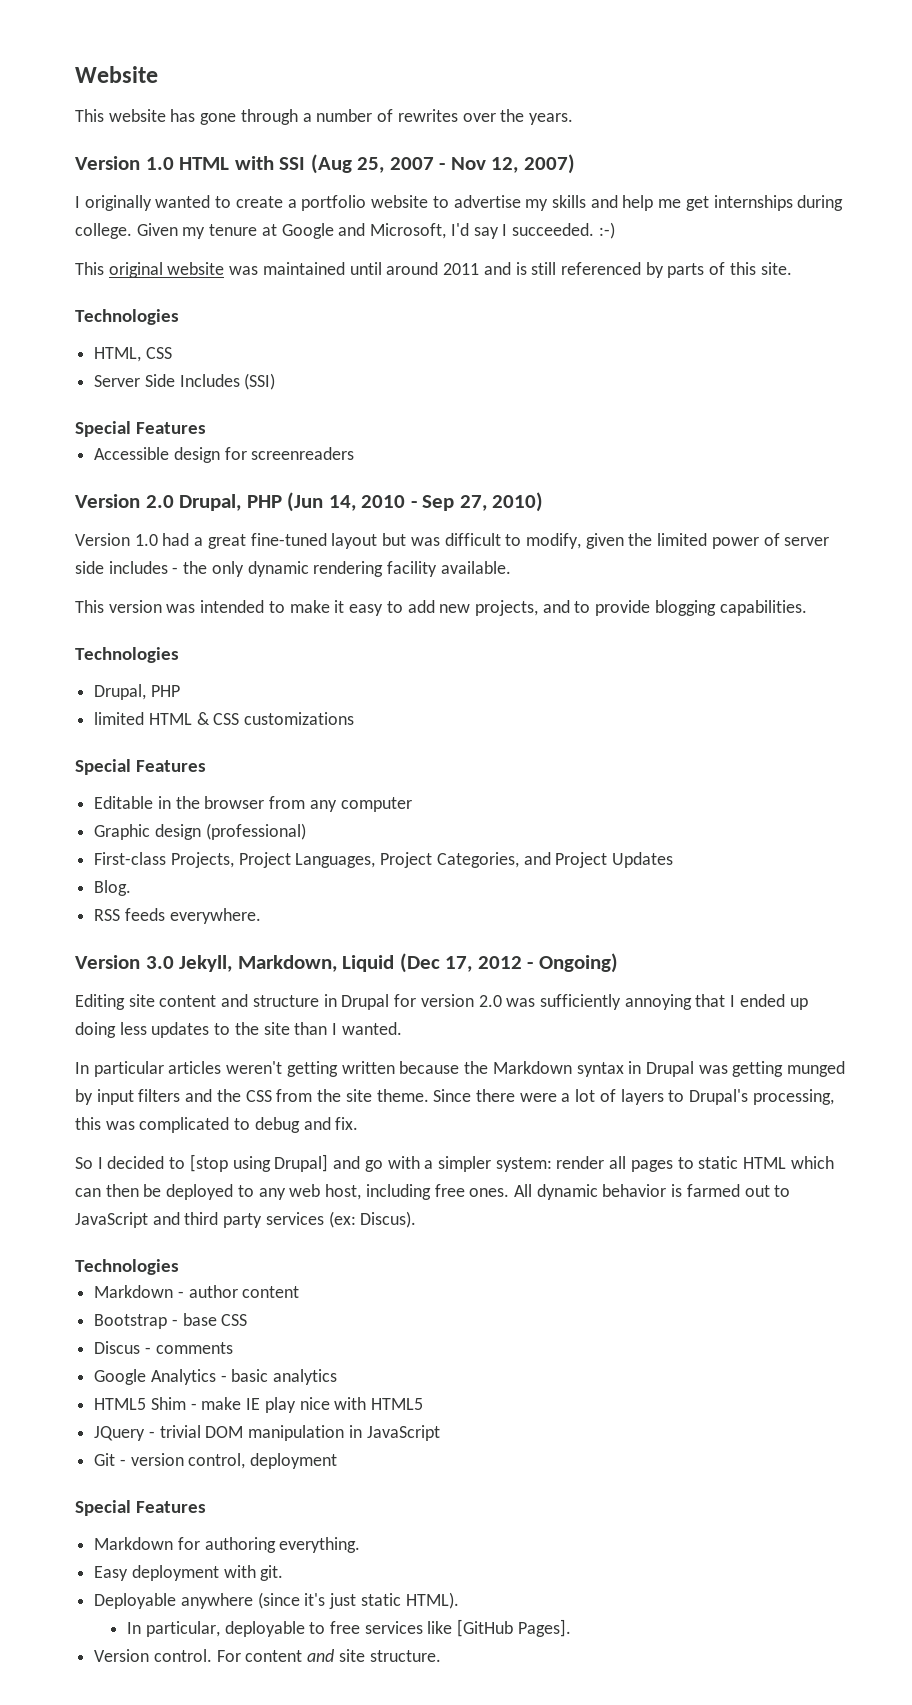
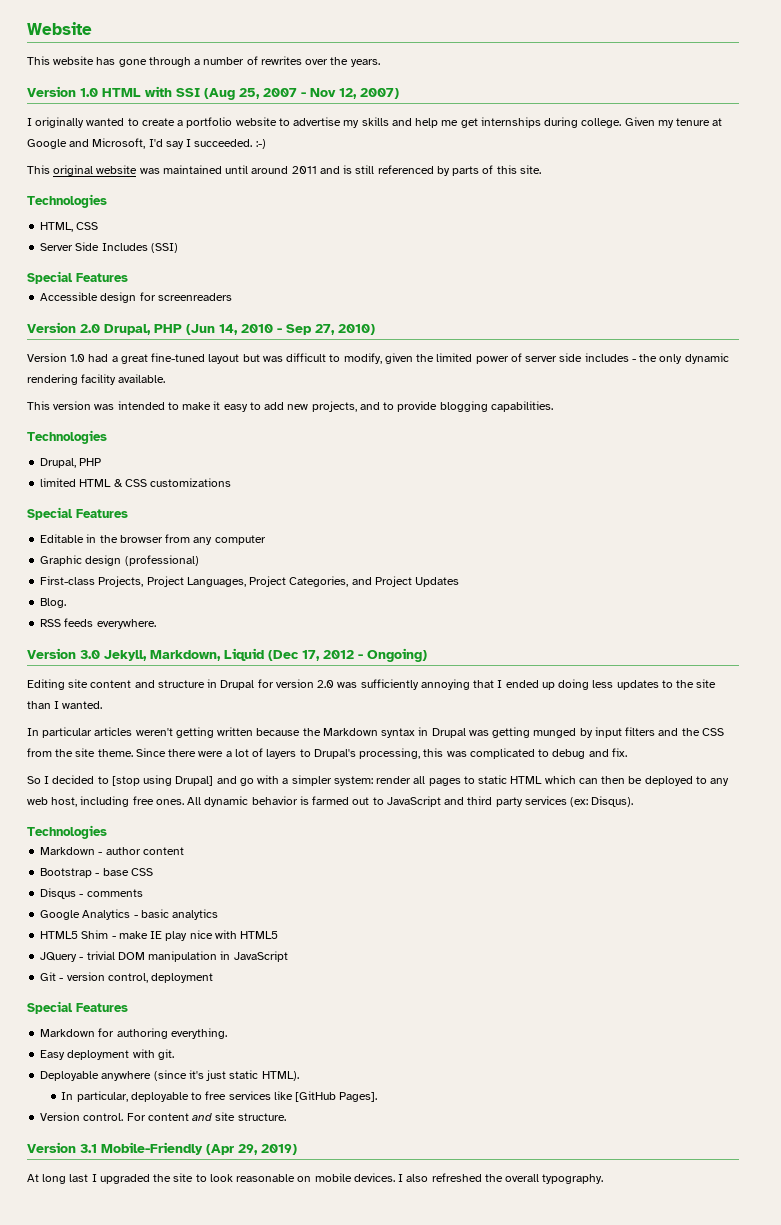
[360,1211,417,1228] Discus). -> [591,796,634,807] Disqus).
[94,1341,141,1354] Discus -> [40,888,77,899] Disqus
(441, 1656) none -> [27,1142,297,1155] [27,1173,604,1184] // Version 3.1 Mobile-Friendly (Apr 29, 2019) // At long last I upgraded the site to look reasonable on mobile devices. I also refreshed the overall typography.

